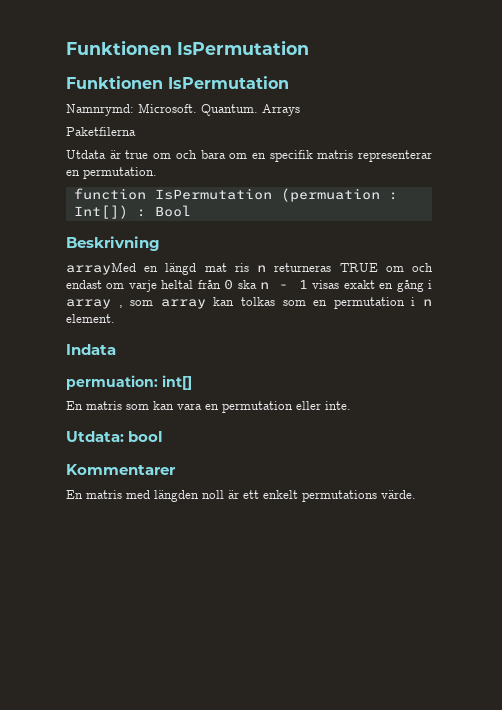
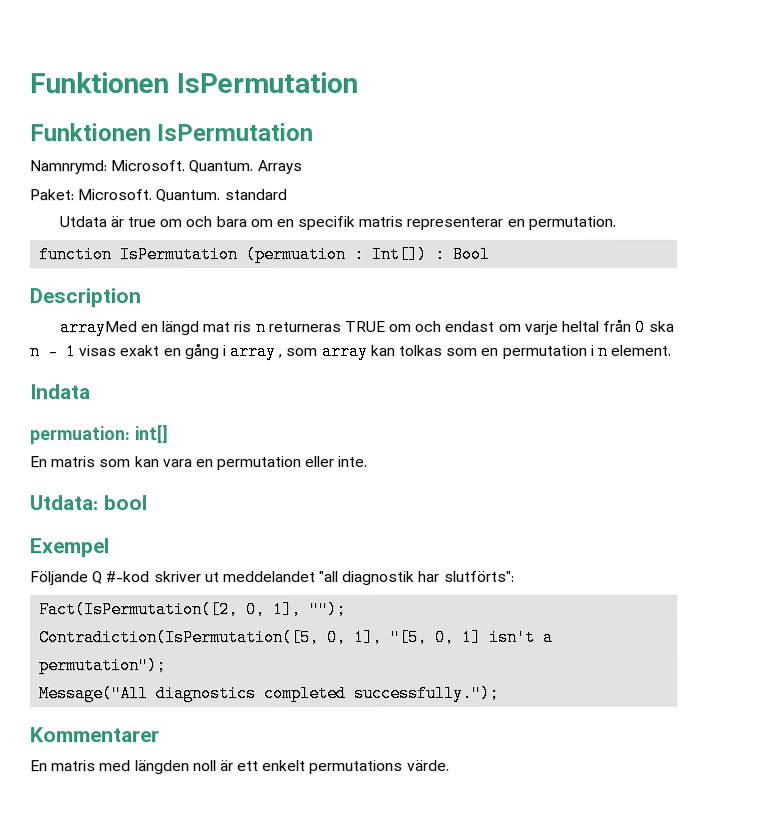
[66,127,136,136] Paketfilerna -> [29,189,287,203] Paket: Microsoft. Quantum. standard
[66,236,160,251] Beskrivning -> [29,288,141,308] Description
(164, 436) none -> [30,538,110,558] [30,570,515,586] [39,601,348,619] [39,628,555,647] [39,657,168,675] [39,684,501,703] // Exempel // Följande Q #-kod skriver ut meddelandet "all diagnostik har slutförts": // Fact(IsPermutation([2, 0, 1], ""); // Contradiction(IsPermutation([5, 0, 1], "[5, 0, 1] isn't a permutation"); // Message("All diagnostics completed successfully.");

